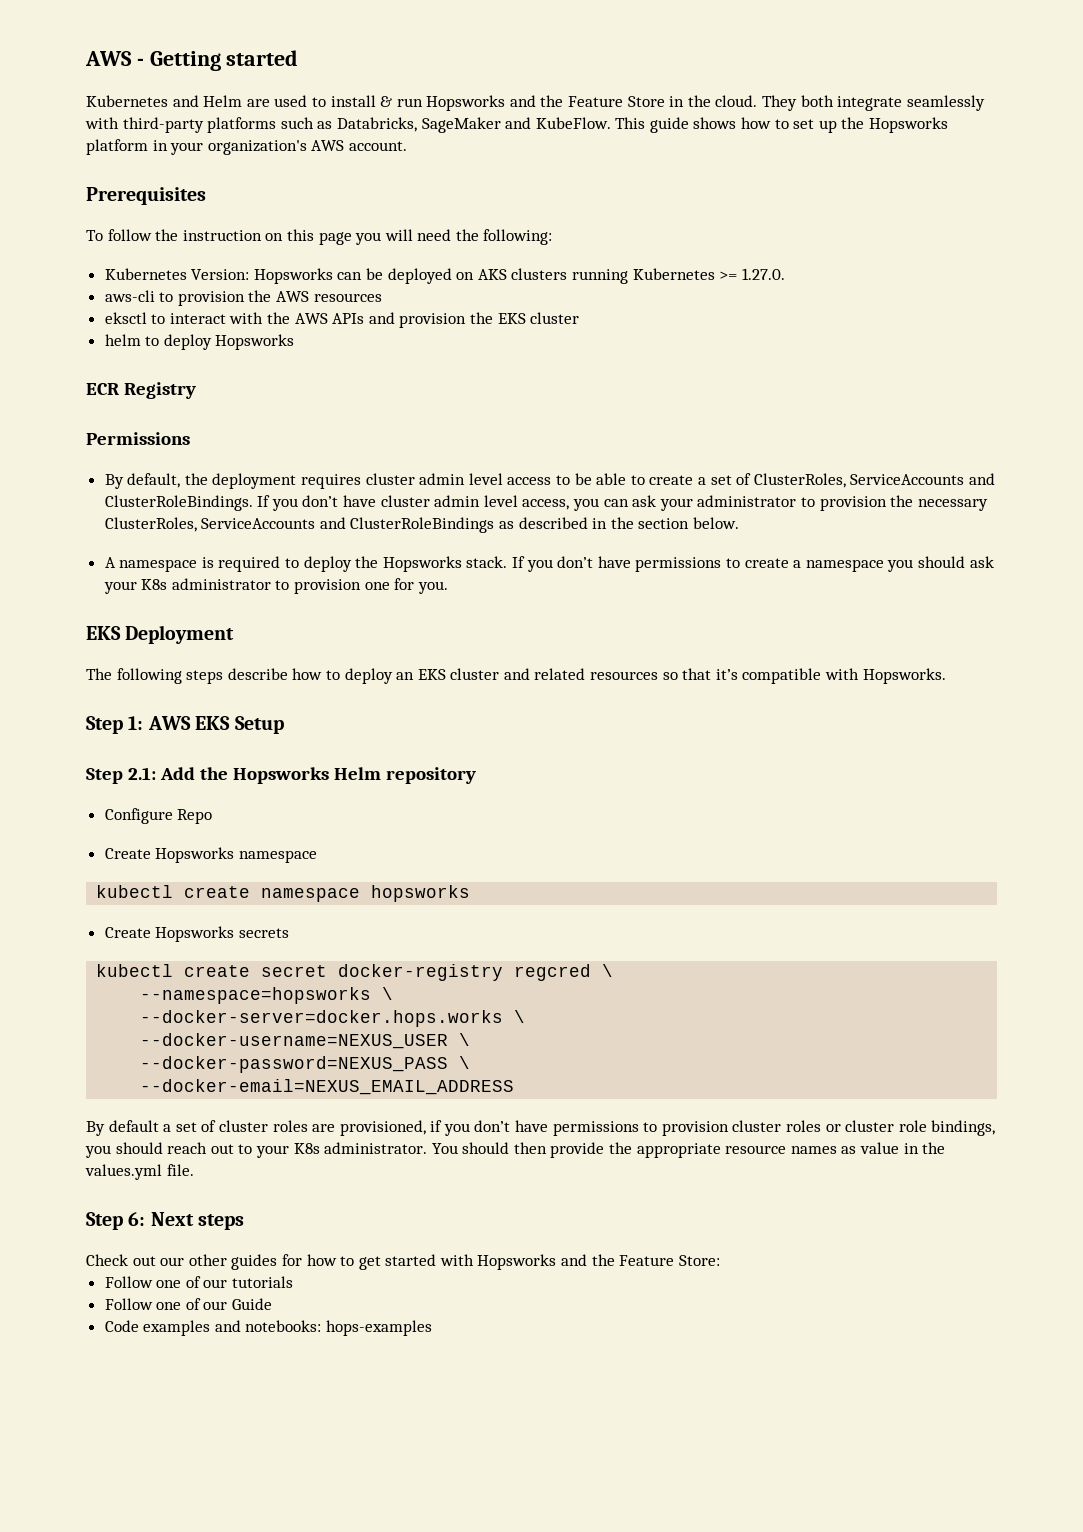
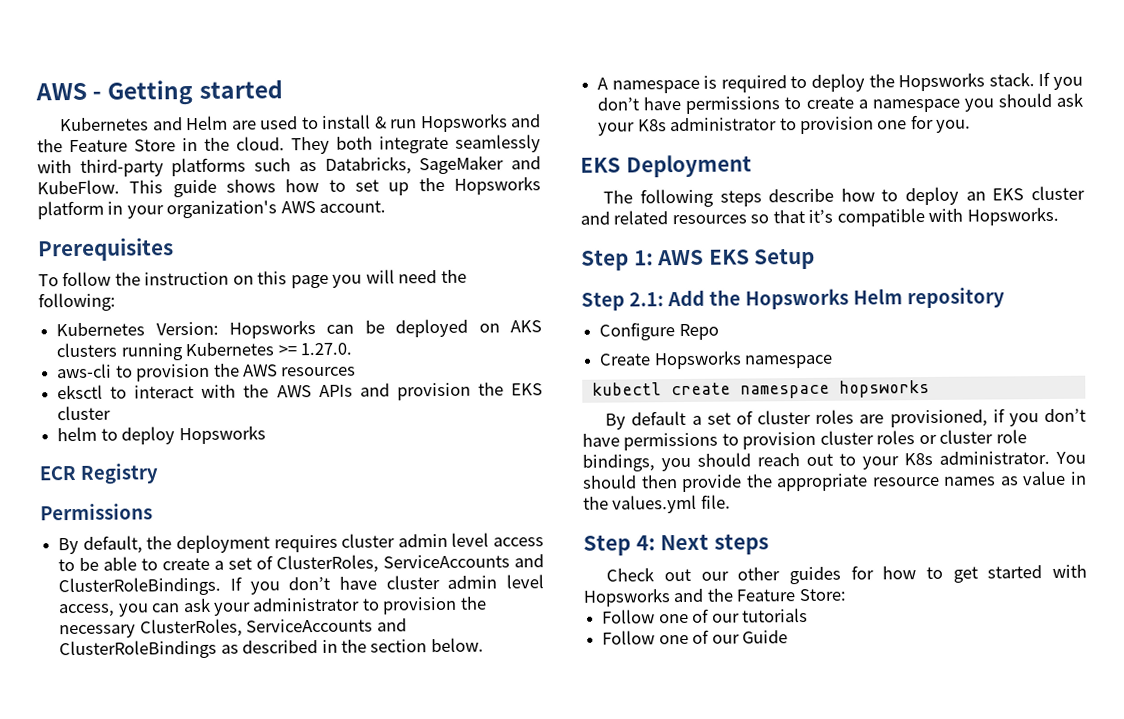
[104,926,289,942] [96,964,614,981] [140,987,394,1004] [140,1010,526,1027] [140,1033,471,1049] [140,1056,471,1073] [140,1079,515,1095] // Create Hopsworks secrets // kubectl create secret docker-registry regcred \ // --namespace=hopsworks \ // --docker-server=docker.hops.works \ // --docker-username=NEXUS_USER \ // --docker-password=NEXUS_PASS \ // --docker-email=NEXUS_EMAIL_ADDRESS -> (930, 388) none
[128,1212,146,1226] 6: -> [635,535,656,551] 4:
[104,1320,433,1336] // Code examples and notebooks: hops-examples -> (788, 637) none

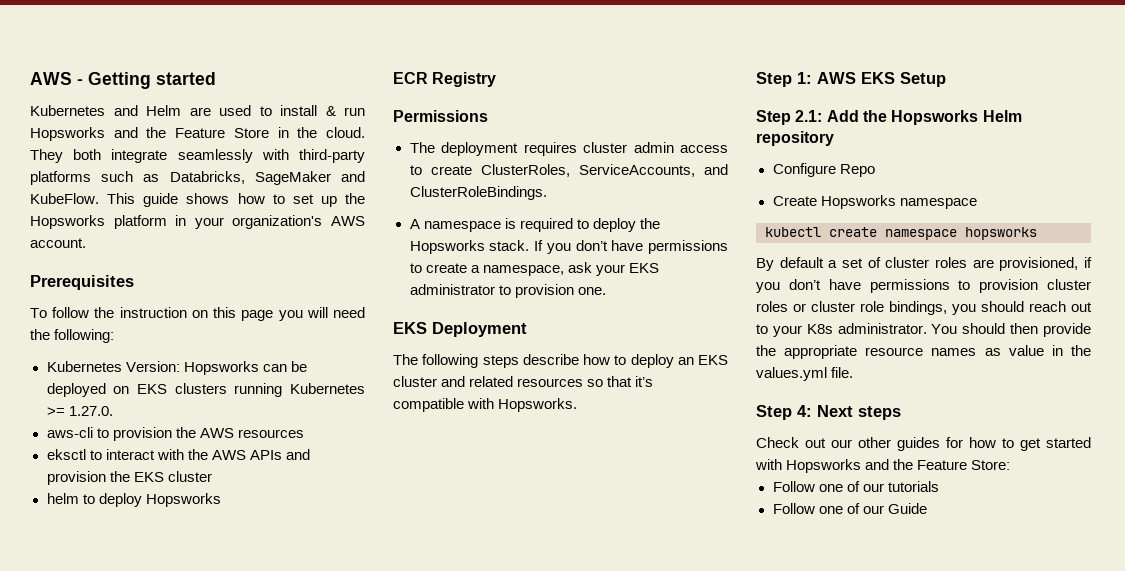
[510,320,542,333] AKS -> [136,384,167,394] EKS
[58,535,173,555] By default, the -> [409,142,435,153] The
[451,532,490,547] level -> (674, 147) none
[79,554,545,574] [58,574,544,597] [58,596,487,618] [59,618,407,639] [59,637,484,660] be able to create a set of ClusterRoles, ServiceAccounts and ClusterRoleBindings. If you don’t have cluster admin level access, you can ask your administrator to provision the necessary ClusterRoles, ServiceAccounts and ClusterRoleBindings as described in the section below. -> [430,164,728,177] [409,186,547,200] create ClusterRoles, ServiceAccounts, and ClusterRoleBindings.
[871,92,1083,113] [598,114,972,136] namespace you should ask your K8s administrator to provision one for you. -> [482,262,659,276] [409,284,606,298] namespace, ask your EKS administrator to provision one.

